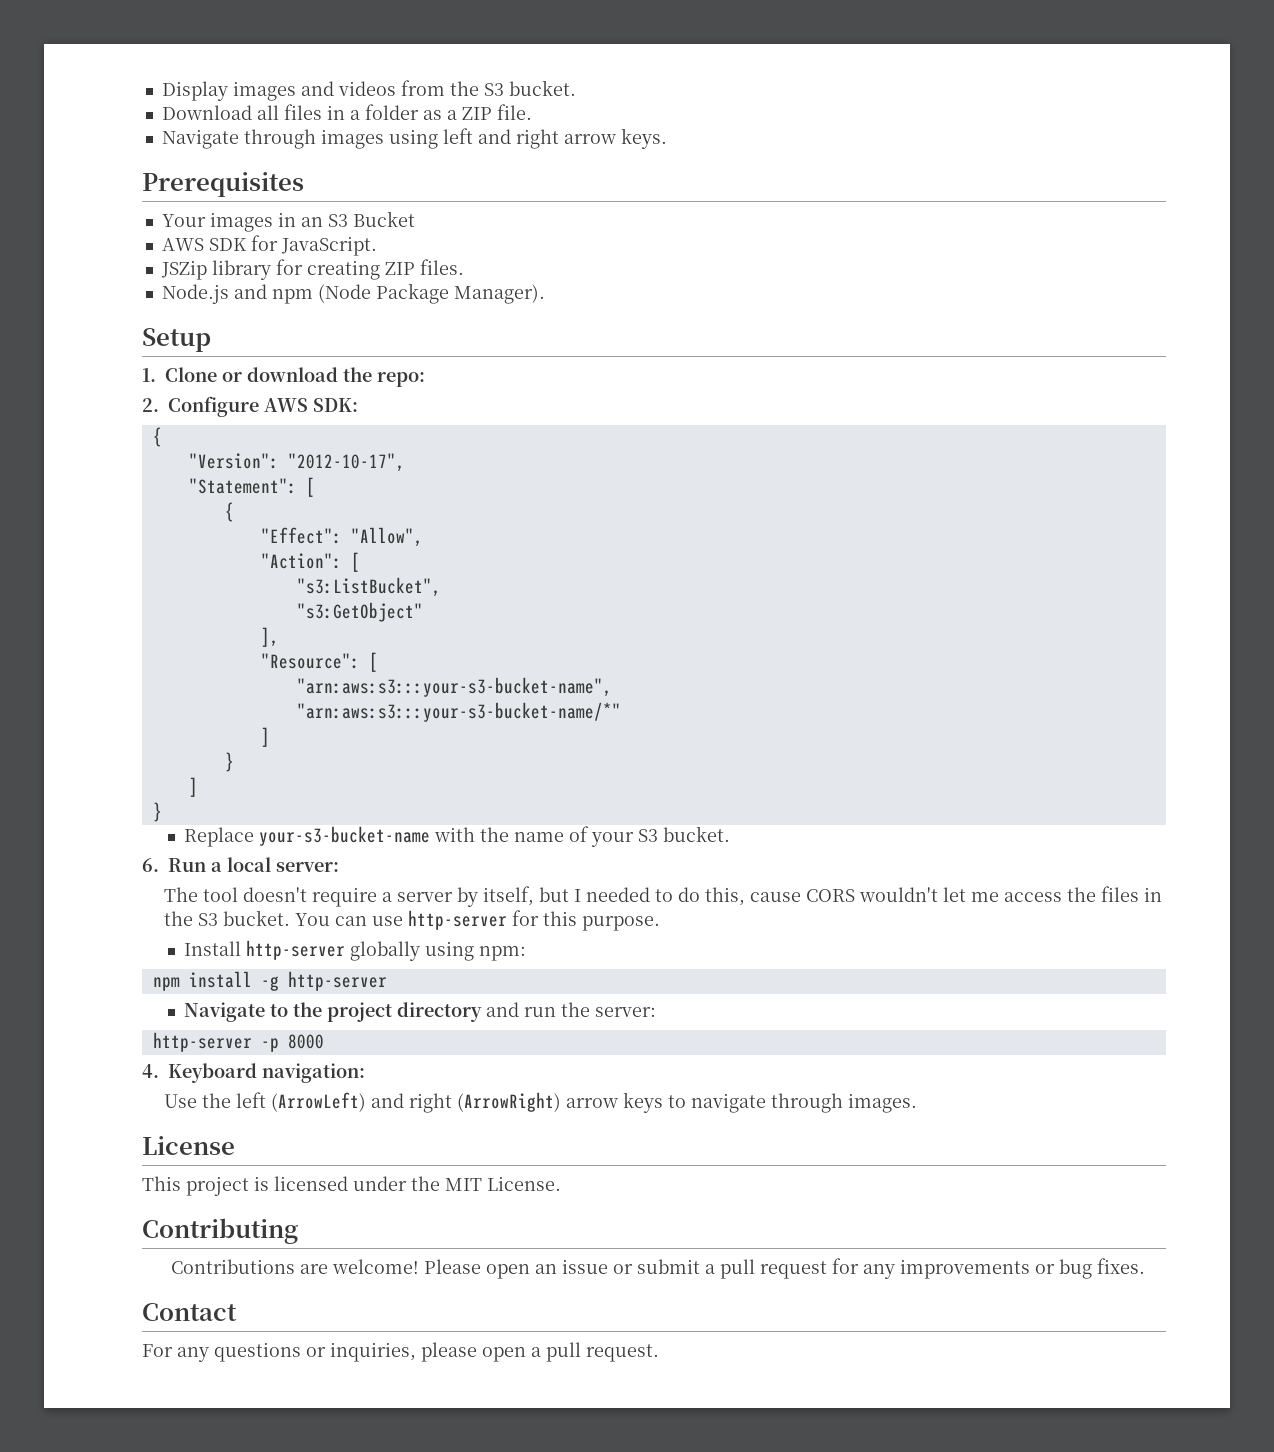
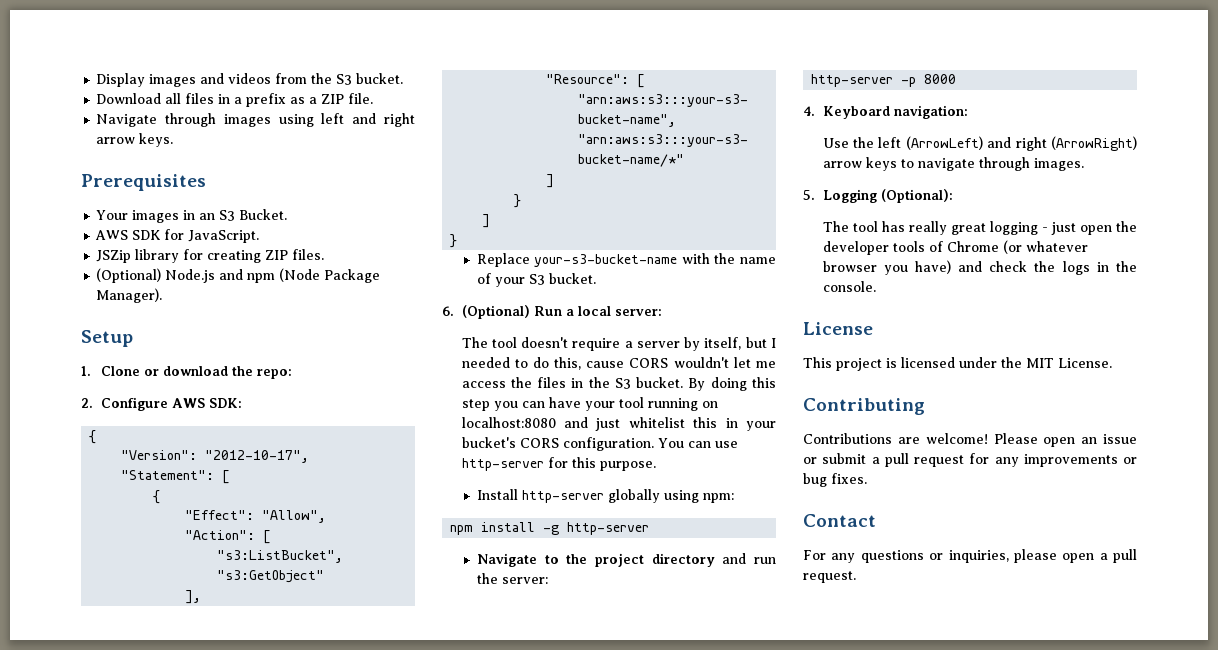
[364,104,419,120] folder -> [246,93,287,107] prefix
[352,211,415,227] Bucket -> [239,209,288,220] Bucket.
(464, 267) none -> [96,268,162,283] (Optional)
(159, 865) none -> [461,305,530,319] (Optional)
(291, 918) none -> [688,377,776,391] [461,397,718,411] [461,417,776,431] [461,437,654,451] By doing this step you can have your tool running on localhost:8080 and just whitelist this in your bucket's CORS configuration.
(918, 1103) none -> [803,189,953,203] [822,221,1137,235] [822,240,1088,255] [822,260,1137,275] [822,281,876,292] // 5. Logging (Optional): // The tool has really great logging - just open the developer tools of Chrome (or whatever browser you have) and check the logs in the console.

